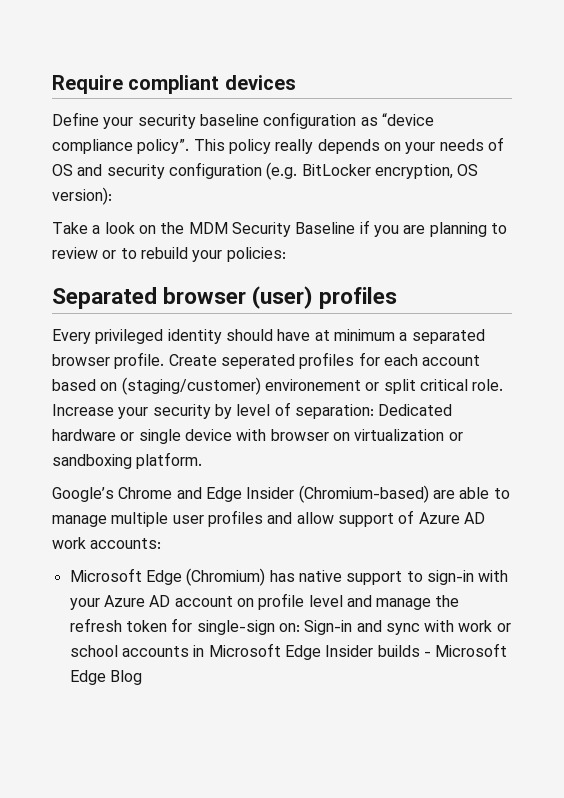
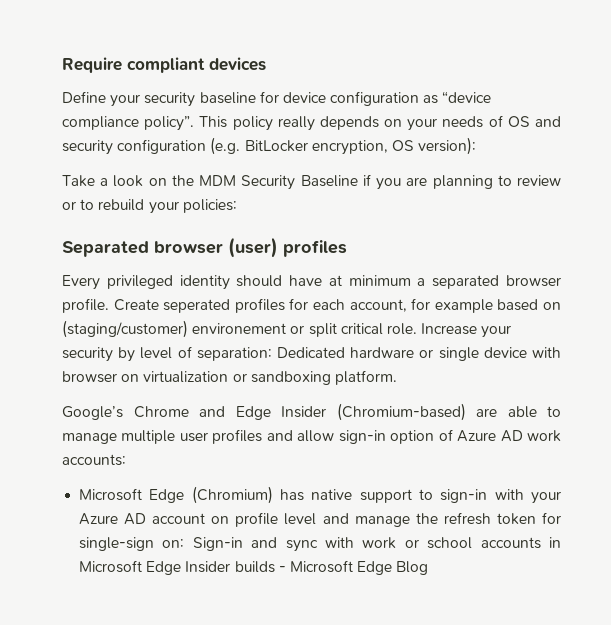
(259, 120) none -> [259,91,326,103] for device
[422,355,481,366] account -> [349,298,493,313] account, for example
[337,513,394,527] support -> [338,430,435,444] sign-in option

